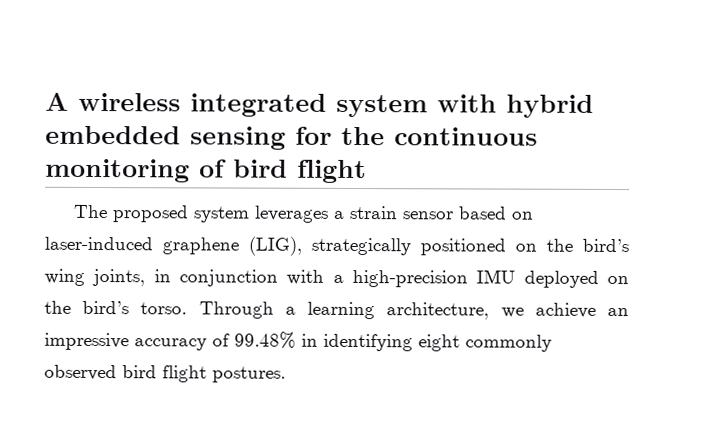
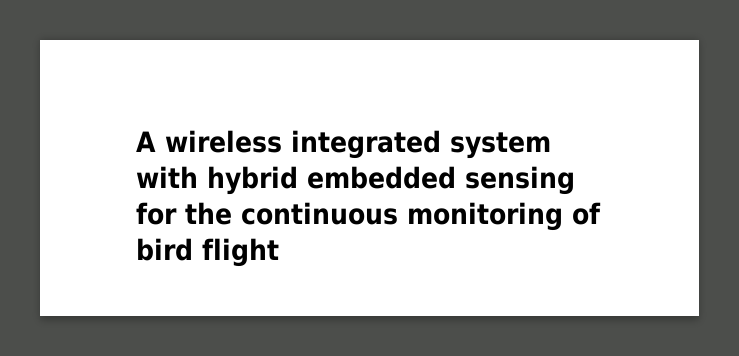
[73,204,535,223] [44,236,629,256] [44,268,629,288] [44,300,629,320] [44,331,552,352] [44,364,286,383] // The proposed system leverages a strain sensor based on laser-induced graphene (LIG), strategically positioned on the bird’s wing joints, in conjunction with a high-precision IMU deployed on the bird’s torso. Through a learning architecture, we achieve an impressive accuracy of 99.48% in identifying eight commonly observed bird flight postures. -> (279, 252) none

